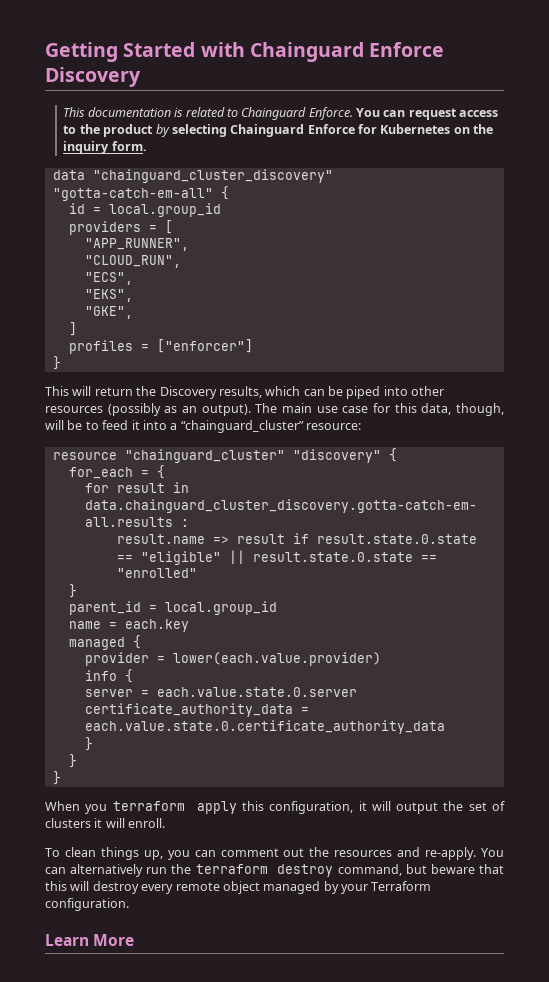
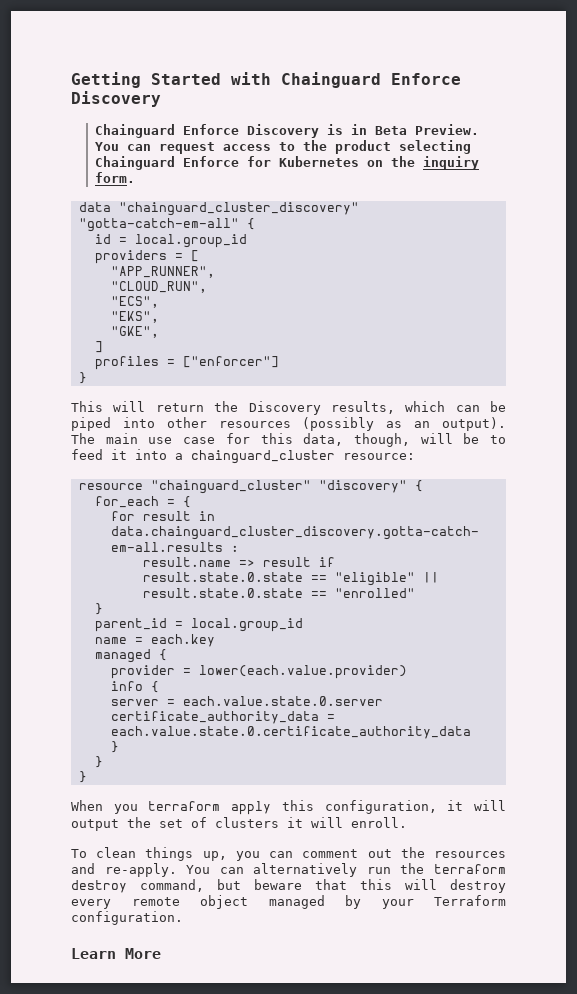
[63,107,353,120] This documentation is related to Chainguard Enforce. -> [95,124,480,138] Chainguard Enforce Discovery is in Beta Preview.
[155,124,170,137] by -> (392, 147) none
[180,420,304,433] “chainguard_cluster” -> [191,450,335,464] chainguard_cluster

